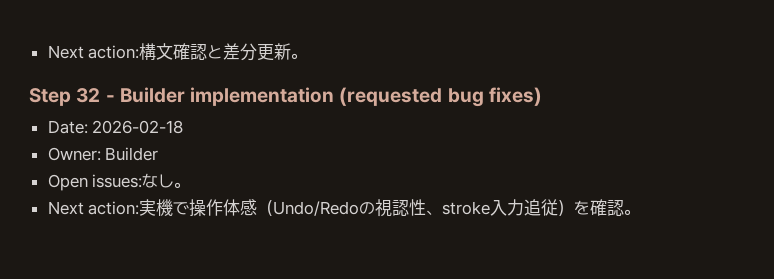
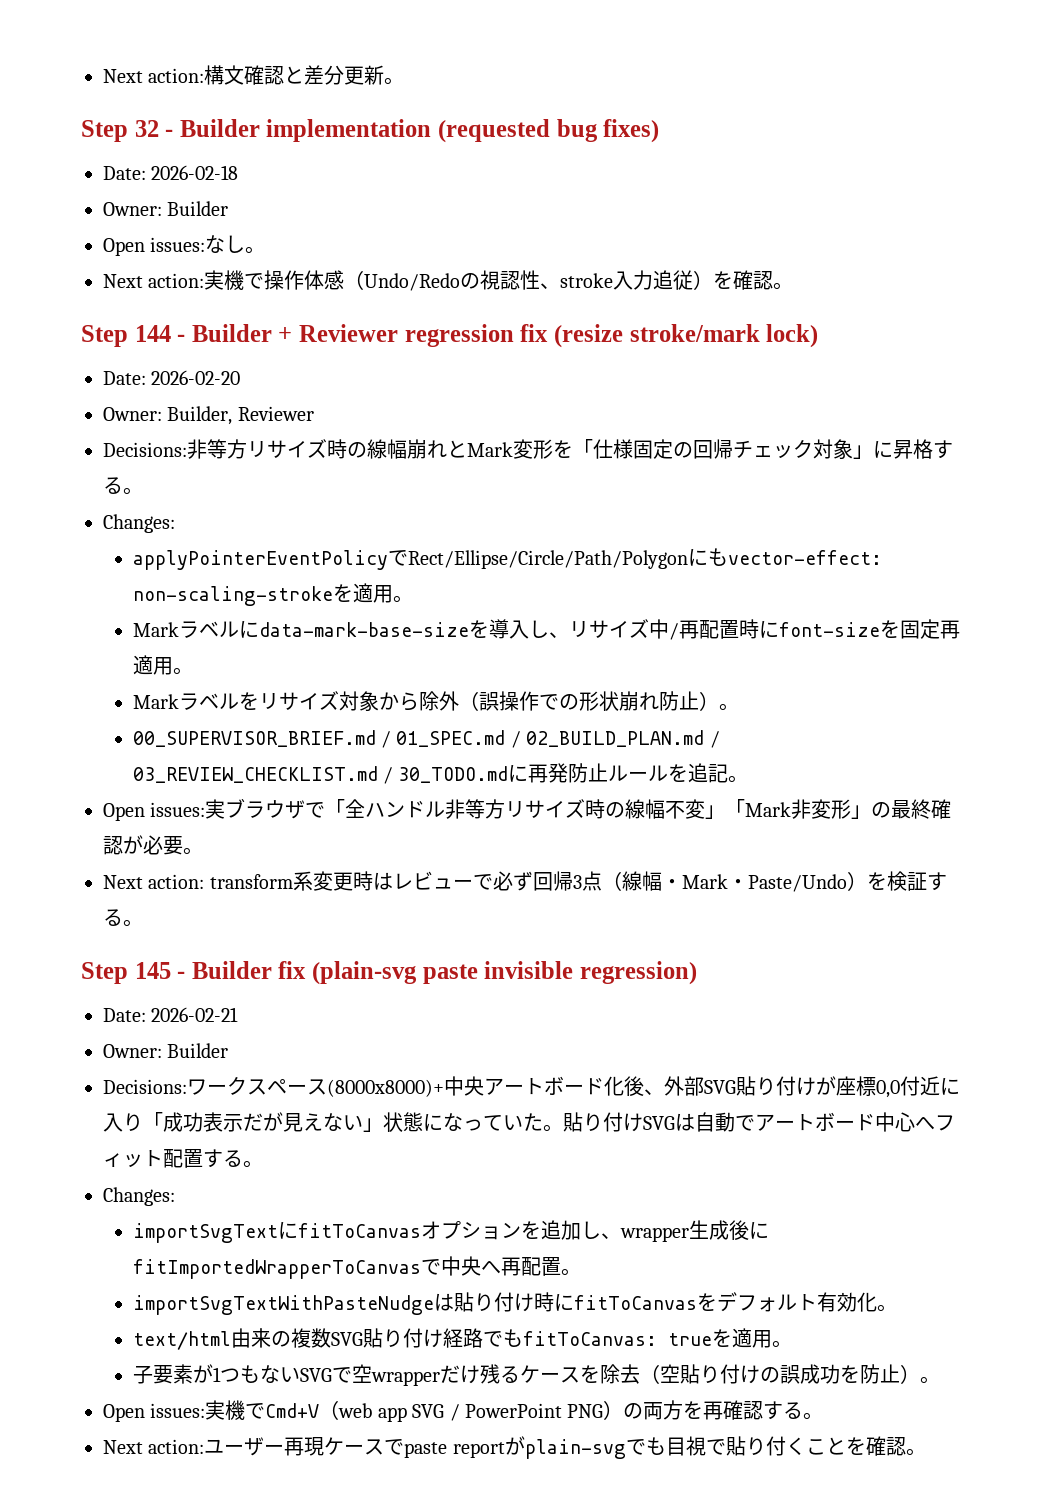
(641, 212) none -> [81,324,819,348] [103,370,241,385] [103,406,314,425] [103,439,953,459] [103,477,143,495] [103,514,175,533] [132,548,882,570] [132,583,413,606] [132,619,960,640] [132,655,193,675] [132,691,739,711] [132,730,720,748] [132,763,749,784] [103,798,952,821] [103,835,203,855] [103,871,947,892] [103,909,143,927] [81,961,697,985] [103,1007,239,1022] [103,1043,229,1058] [103,1076,960,1098] [103,1112,955,1132] [103,1149,263,1168] [103,1187,175,1206] [132,1220,769,1243] [132,1256,581,1279] [132,1292,897,1315] [132,1328,792,1350] [132,1364,940,1386] [103,1400,824,1422] [103,1436,926,1459] // Step 144 - Builder + Reviewer regression fix (resize stroke/mark lock) // Date: 2026-02-20 // Owner: Builder, Reviewer // Decisions:非等方リサイズ時の線幅崩れとMark変形を「仕様固定の回帰チェック対象」に昇格する。 // Changes: // applyPointerEventPolicyでRect/Ellipse/Circle/Path/Polygonにもvector-effect: non-scaling-strokeを適用。 // Markラベルにdata-mark-base-sizeを導入し、リサイズ中/再配置時にfont-sizeを固定再適用。 // Markラベルをリサイズ対象から除外（誤操作での形状崩れ防止）。 // 00_SUPERVISOR_BRIEF.md / 01_SPEC.md / 02_BUILD_PLAN.md / 03_REVIEW_CHECKLIST.md / 30_TODO.mdに再発防止ルールを追記。 // Open issues:実ブラウザで「全ハンドル非等方リサイズ時の線幅不変」「Mark非変形」の最終確認が必要。 // Next action: transform系変更時はレビューで必ず回帰3点（線幅・Mark・Paste/Undo）を検証する。 // Step 145 - Builder fix (plain-svg paste invisible regression) // Date: 2026-02-21 // Owner: Builder // Decisions:ワークスペース(8000x8000)+中央アートボード化後、外部SVG貼り付けが座標0,0付近に入り「成功表示だが見えない」状態になっていた。貼り付けSVGは自動でアートボード中心へフィット配置する。 // Changes: // importSvgTextにfitToCanvasオプションを追加し、wrapper生成後にfitImportedWrapperToCanvasで中央へ再配置。 // importSvgTextWithPasteNudgeは貼り付け時にfitToCanvasをデフォルト有効化。 // text/html由来の複数SVG貼り付け経路でもfitToCanvas: trueを適用。 // 子要素が1つもないSVGで空wrapperだけ残るケースを除去（空貼り付けの誤成功を防止）。 // Open issues:実機でCmd+V（web app SVG / PowerPoint PNG）の両方を再確認する。 // Next action:ユーザー再現ケースでpaste reportがplain-svgでも目視で貼り付くことを確認。

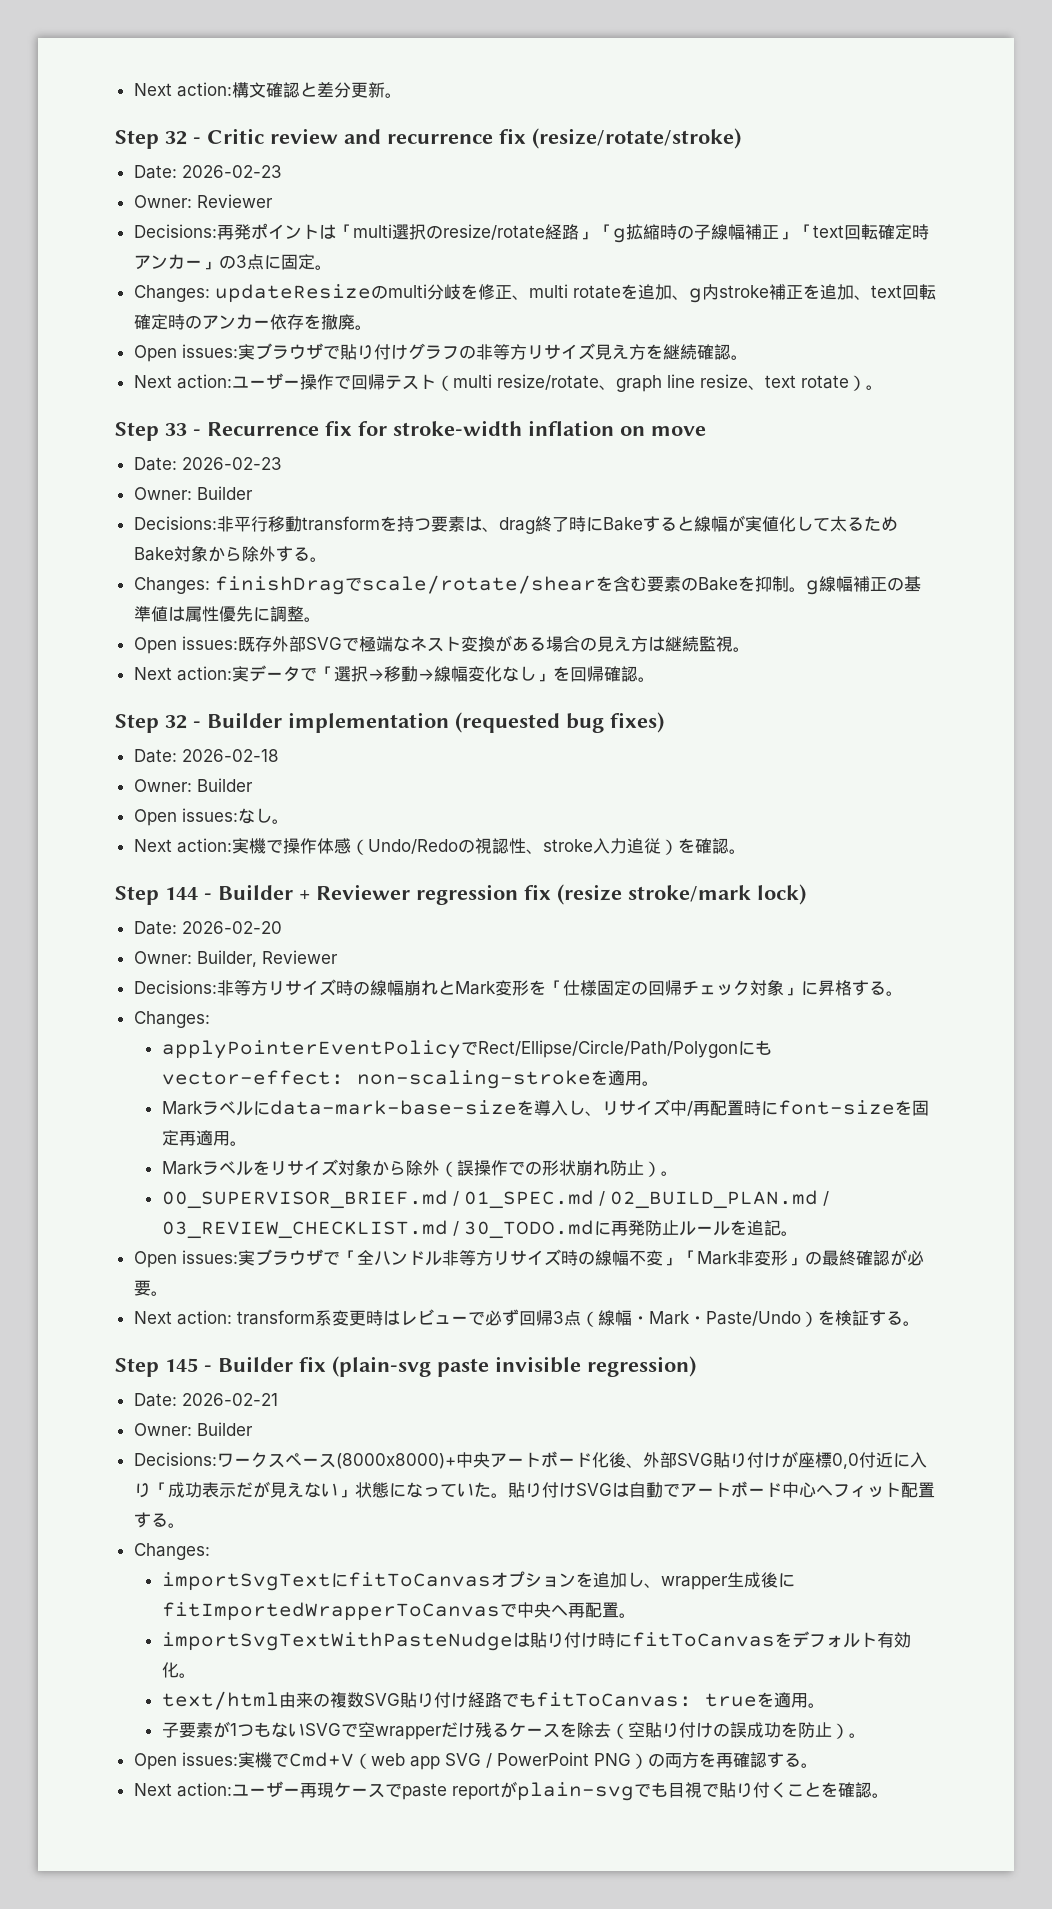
(405, 81) none -> [115,128,741,149] [133,165,282,179] [133,194,273,208] [133,223,929,243] [133,254,332,270] [133,284,936,303] [133,314,372,330] [133,343,748,362] [133,373,883,392] [115,420,706,441] [133,457,282,471] [133,486,253,500] [133,515,898,534] [133,545,327,562] [133,575,921,595] [133,606,321,622] [133,635,750,654] [133,665,655,682] // Step 32 - Critic review and recurrence fix (resize/rotate/stroke) // Date: 2026-02-23 // Owner: Reviewer // Decisions:再発ポイントは「multi選択のresize/rotate経路」「g拡縮時の子線幅補正」「text回転確定時アンカー」の3点に固定。 // Changes: updateResizeのmulti分岐を修正、multi rotateを追加、g内stroke補正を追加、text回転確定時のアンカー依存を撤廃。 // Open issues:実ブラウザで貼り付けグラフの非等方リサイズ見え方を継続確認。 // Next action:ユーザー操作で回帰テスト（multi resize/rotate、graph line resize、text rotate）。 // Step 33 - Recurrence fix for stroke-width inflation on move // Date: 2026-02-23 // Owner: Builder // Decisions:非平行移動transformを持つ要素は、drag終了時にBakeすると線幅が実値化して太るためBake対象から除外する。 // Changes: finishDragでscale/rotate/shearを含む要素のBakeを抑制。g線幅補正の基準値は属性優先に調整。 // Open issues:既存外部SVGで極端なネスト変換がある場合の見え方は継続監視。 // Next action:実データで「選択→移動→線幅変化なし」を回帰確認。

